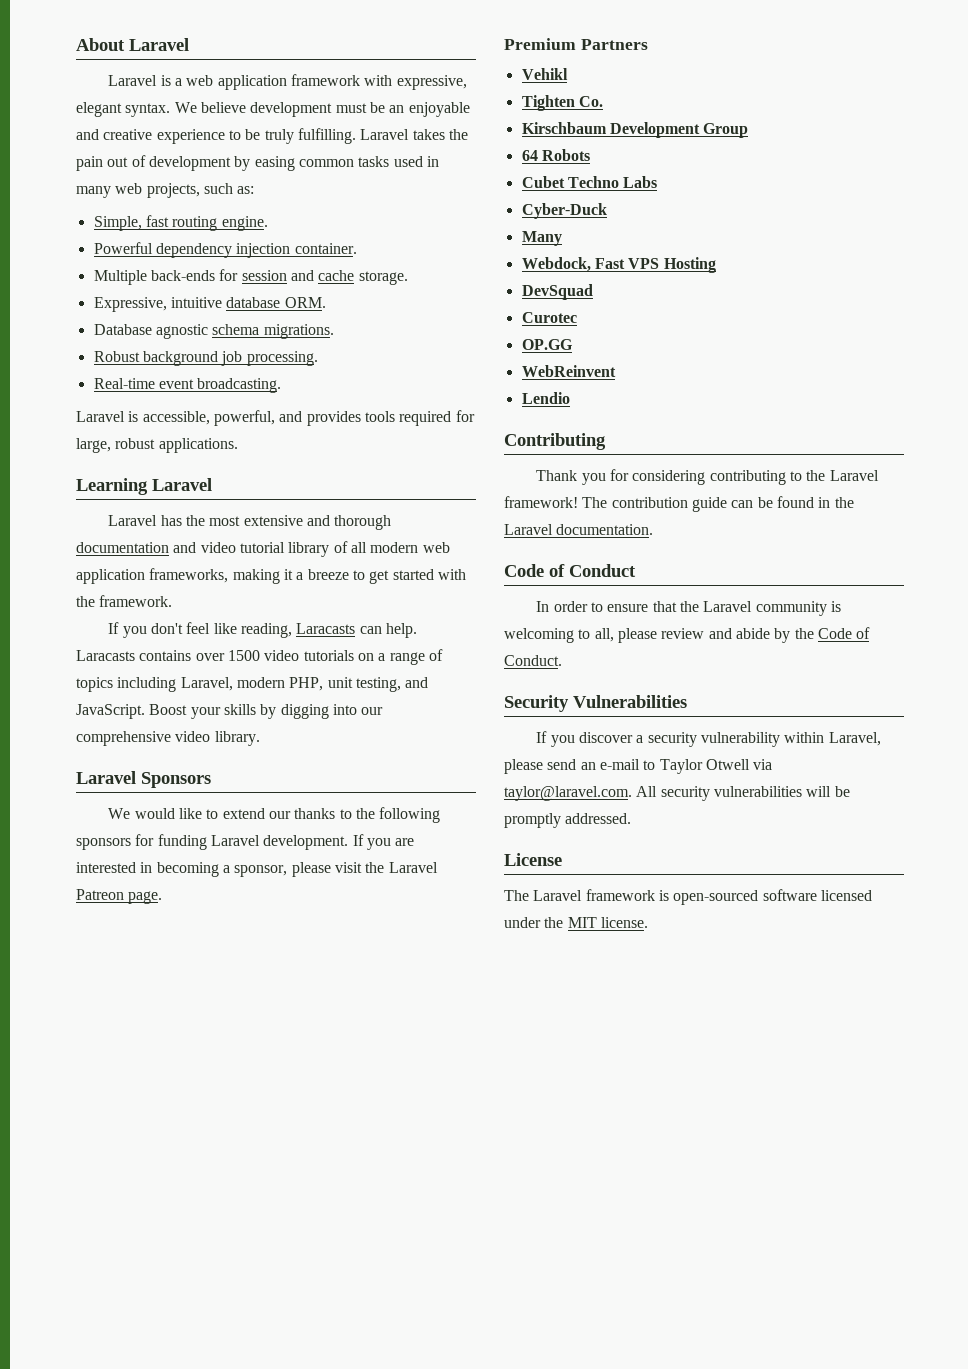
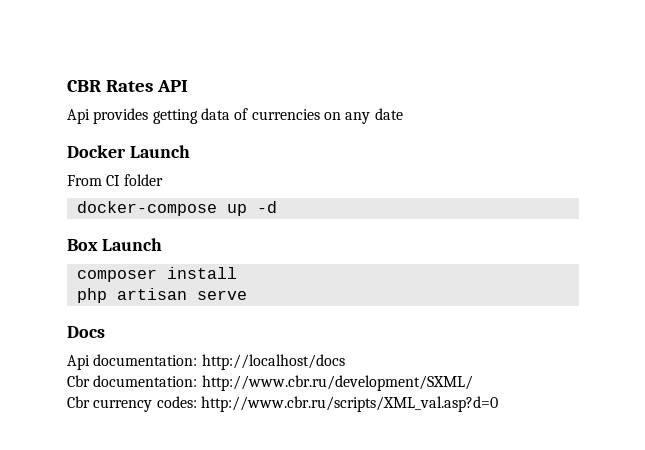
[76,38,189,51] [108,74,467,90] [76,102,470,117] [76,128,468,144] [76,155,439,171] [76,183,255,198] [93,215,268,231] [93,242,357,258] [93,269,408,285] [93,297,326,312] [93,324,334,339] [93,351,318,366] [93,378,282,393] [76,410,475,426] [76,438,238,453] [76,478,212,495] [108,515,392,530] [76,541,450,557] [76,568,466,584] [76,595,173,607] [108,622,417,638] [76,649,443,665] [76,677,429,692] [76,704,384,719] [76,731,260,746] [76,771,211,788] [108,807,441,823] [76,834,415,850] [76,862,438,877] [76,889,163,904] [504,38,648,50] [521,68,568,80] [521,95,603,111] [521,122,749,138] [521,149,590,161] [521,176,658,188] [521,203,607,219] [521,231,562,246] [521,257,716,273] [521,284,593,300] [521,312,577,323] [521,339,573,350] [521,365,616,377] [521,392,570,404] [504,433,606,450] [536,469,879,485] [504,496,854,512] [504,524,654,535] [504,564,636,577] [536,601,841,616] [504,627,871,643] [504,655,562,666] [504,695,687,712] [536,731,881,747] [504,759,773,774] [504,786,850,801] [504,813,632,828] [504,853,562,866] [504,889,872,905] [504,917,648,928] About Laravel // Laravel is a web application framework with expressive, elegant syntax. We believe development must be an enjoyable and creative experience to be truly fulfilling. Laravel takes the pain out of development by easing common tasks used in many web projects, such as: // Simple, fast routing engine. // Powerful dependency injection container. // Multiple back-ends for session and cache storage. // Expressive, intuitive database ORM. // Database agnostic schema migrations. // Robust background job processing. // Real-time event broadcasting. // Laravel is accessible, powerful, and provides tools required for large, robust applications. // Learning Laravel // Laravel has the most extensive and thorough documentation and video tutorial library of all modern web application frameworks, making it a breeze to get started with the framework. // If you don't feel like reading, Laracasts can help. Laracasts contains over 1500 video tutorials on a range of topics including Laravel, modern PHP, unit testing, and JavaScript. Boost your skills by digging into our comprehensive video library. // Laravel Sponsors // We would like to extend our thanks to the following sponsors for funding Laravel development. If you are interested in becoming a sponsor, please visit the Laravel Patreon page. // Premium Partners // Vehikl // Tighten Co. // Kirschbaum Development Group // 64 Robots // Cubet Techno Labs // Cyber-Duck // Many // Webdock, Fast VPS Hosting // DevSquad // Curotec // OP.GG // WebReinvent // Lendio // Contributing // Thank you for considering contributing to the Laravel framework! The contribution guide can be found in the Laravel documentation. // Code of Conduct // In order to ensure that the Laravel community is welcoming to all, please review and abide by the Code of Conduct. // Security Vulnerabilities // If you discover a security vulnerability within Laravel, please send an e-mail to Taylor Otwell via taylor@laravel.com. All security vulnerabilities will be promptly addressed. // License // The Laravel framework is open-sourced software licensed under the MIT license. -> [67,80,188,92] [67,108,403,124] [67,145,190,158] [67,174,163,186] [76,201,277,216] [67,238,162,251] [76,267,237,282] [76,288,247,303] [67,326,105,338] [67,354,345,370] [67,375,473,391] [67,396,498,412] CBR Rates API // Api provides getting data of currencies on any date // Docker Launch // From CI folder // docker-compose up -d // Box Launch // composer install // php artisan serve // Docs // Api documentation: http://localhost/docs // Cbr documentation: http://www.cbr.ru/development/SXML/ // Cbr currency codes: http://www.cbr.ru/scripts/XML_val.asp?d=0

